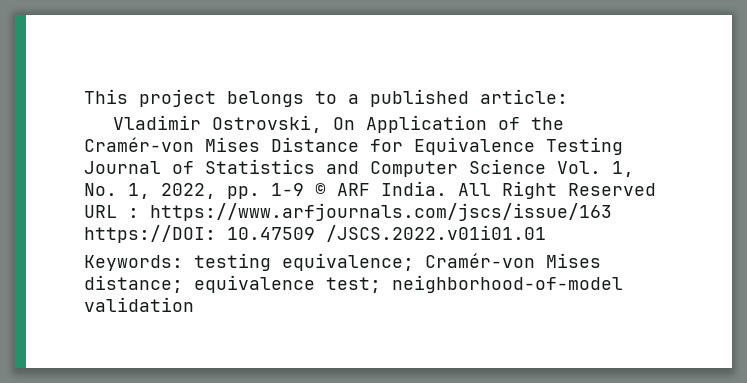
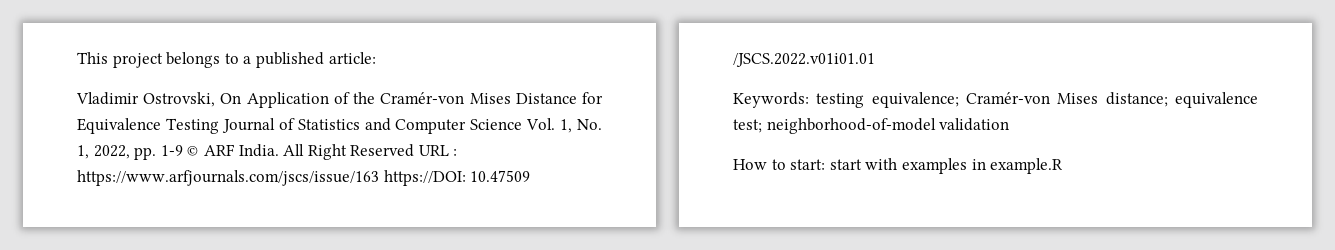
(194, 304) none -> [733,158,1064,174] // How to start: start with examples in example.R

